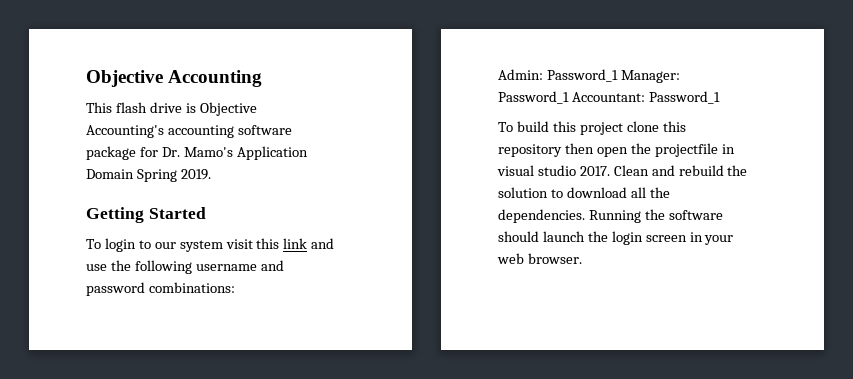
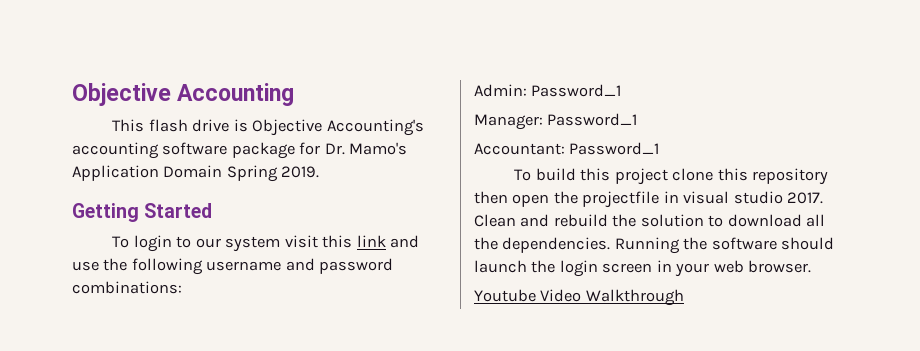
(618, 75) none -> (622, 90) //
(569, 97) none -> (638, 119) //
(582, 258) none -> [474,289,684,306] // Youtube Video Walkthrough

